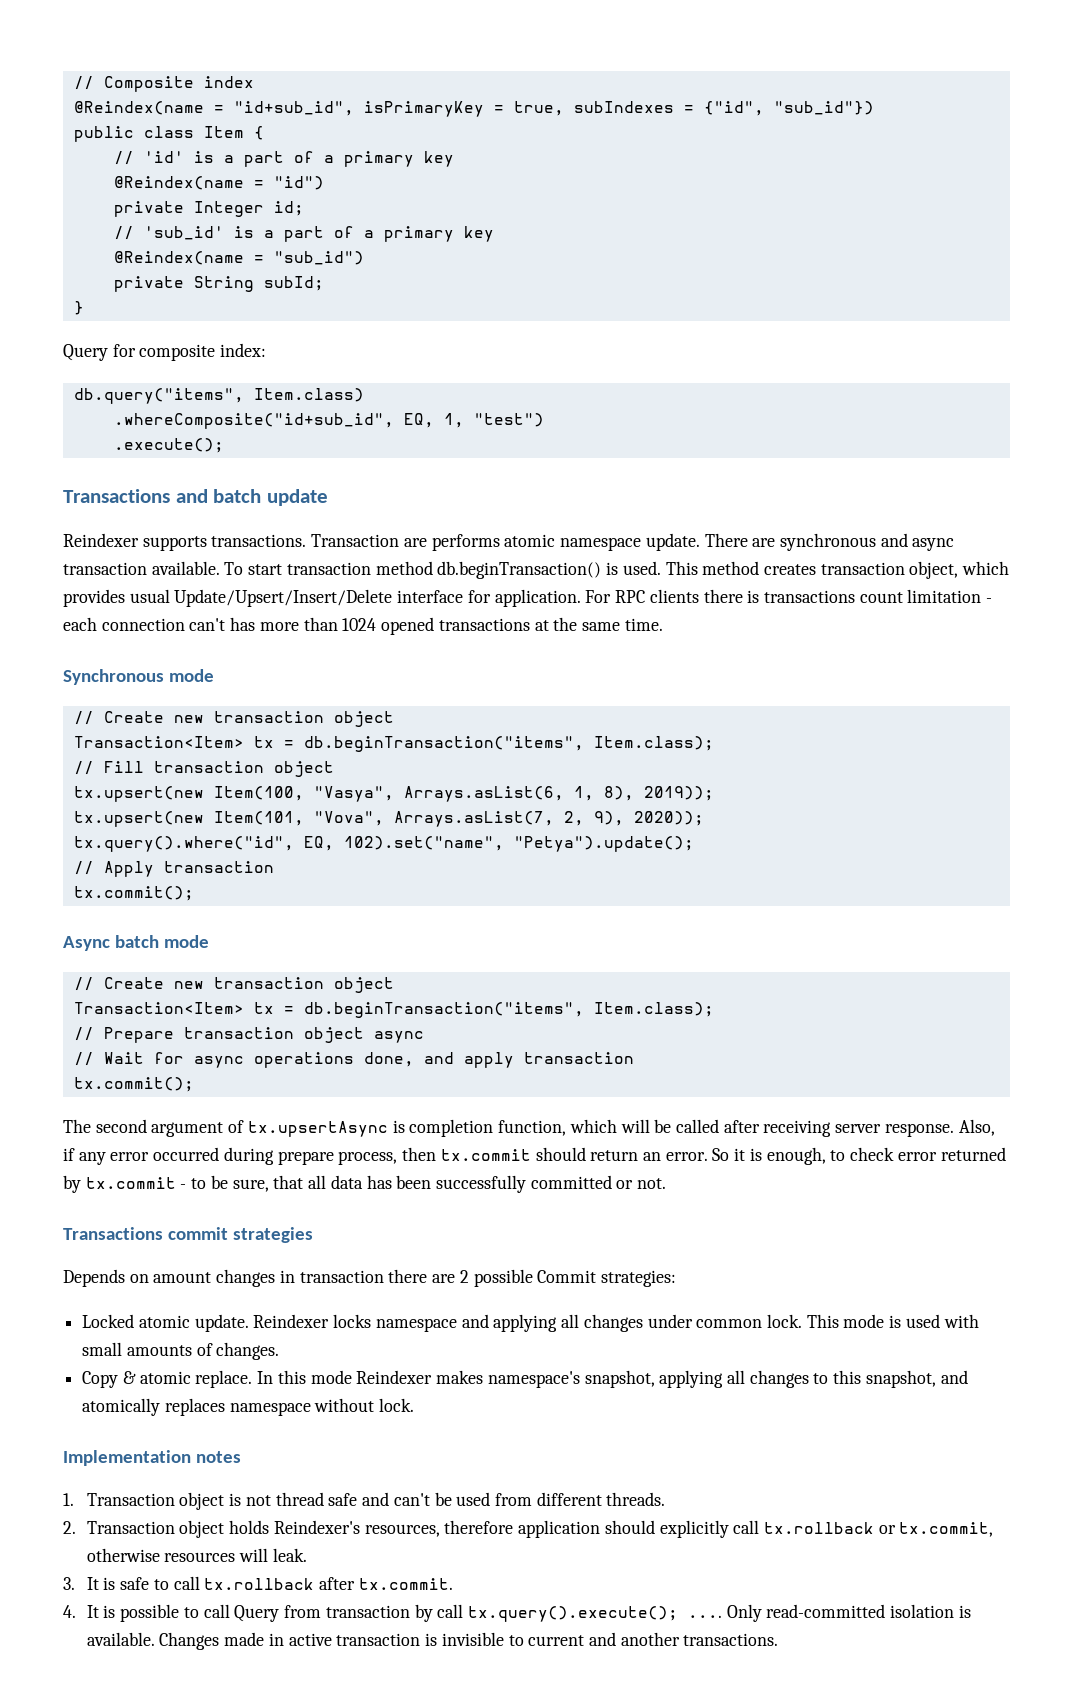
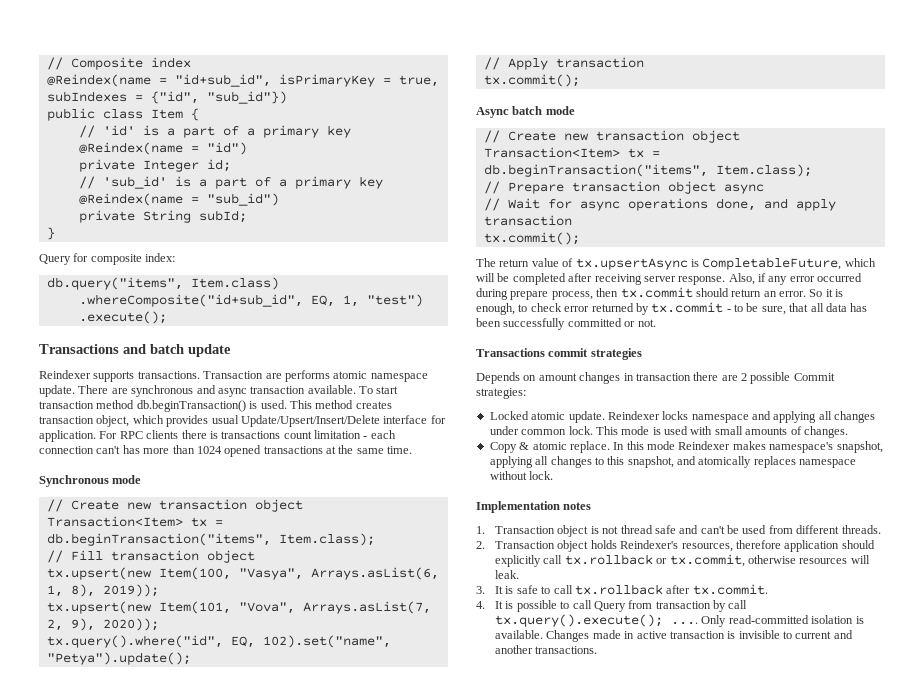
[95,1119,224,1137] second argument -> [499,258,559,267] return value
[409,1119,567,1137] completion function, -> [702,257,842,270] CompletableFuture,
[675,1119,719,1133] called -> [512,273,566,285] completed

